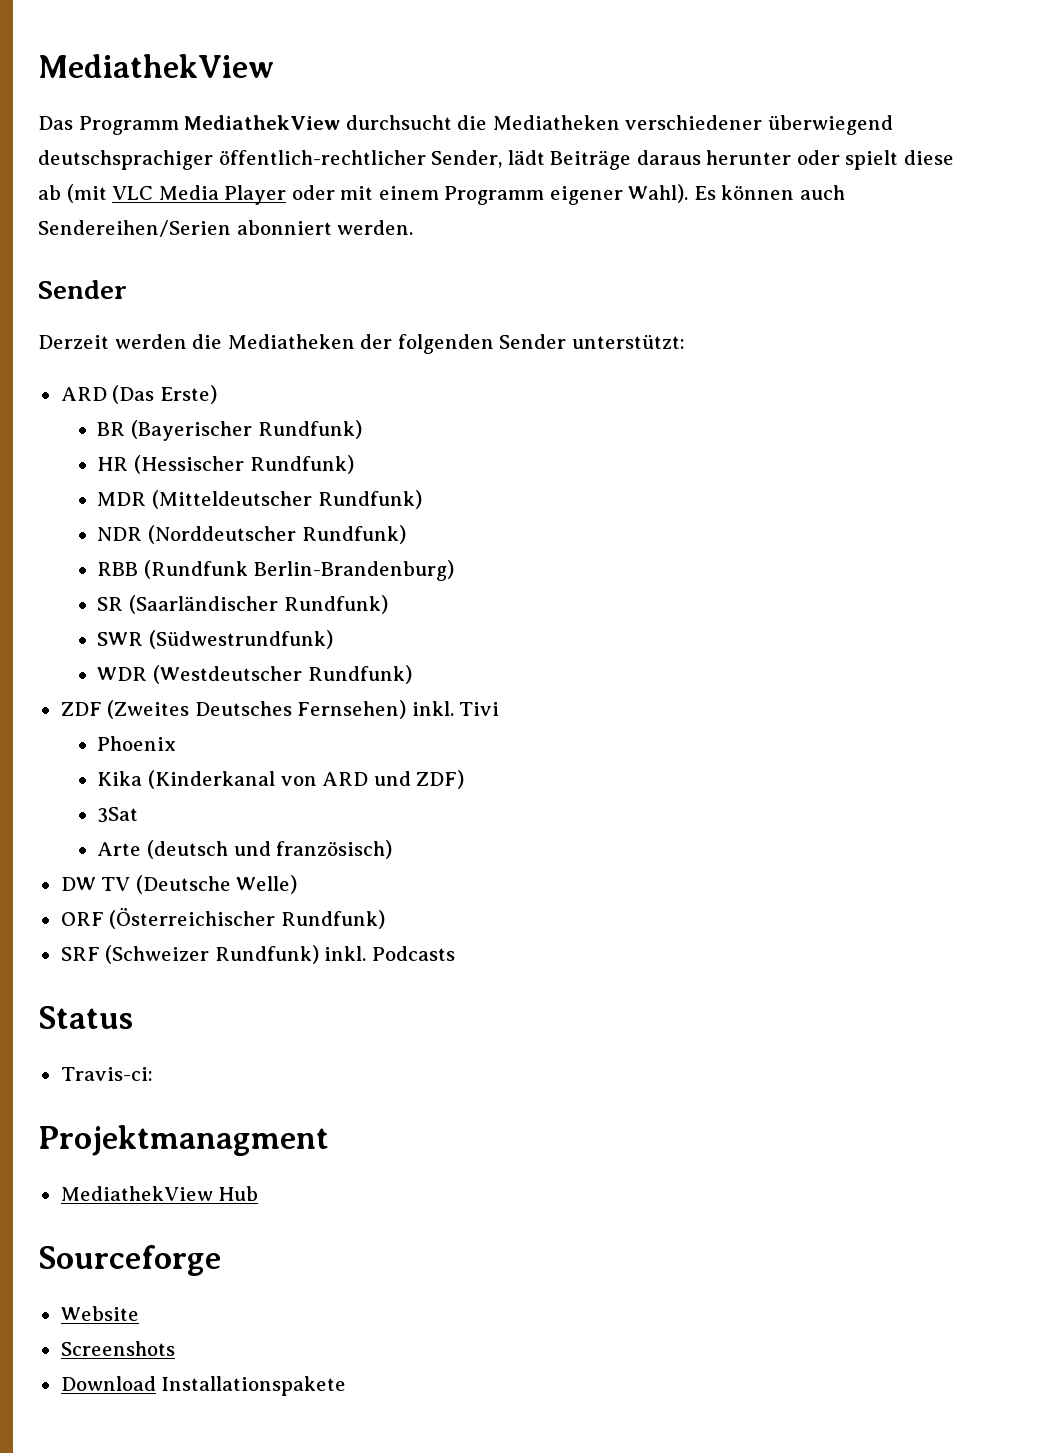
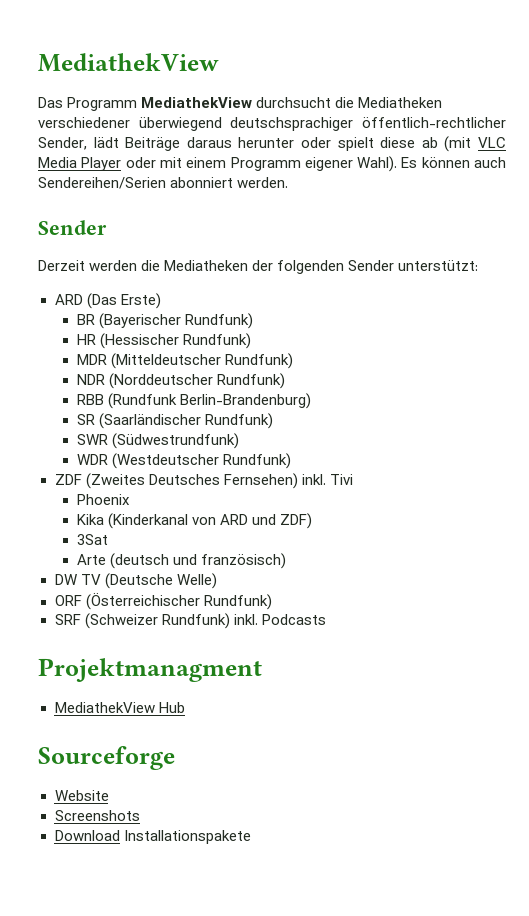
[38,1006,133,1029] [60,1067,153,1081] // Status // Travis-ci: -> (326, 619) none

